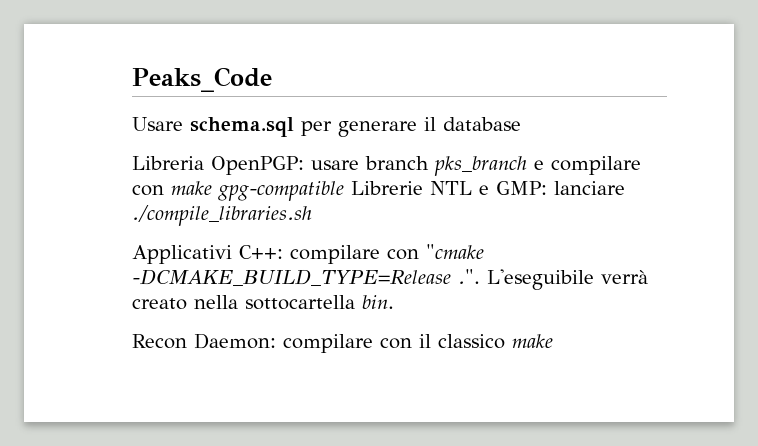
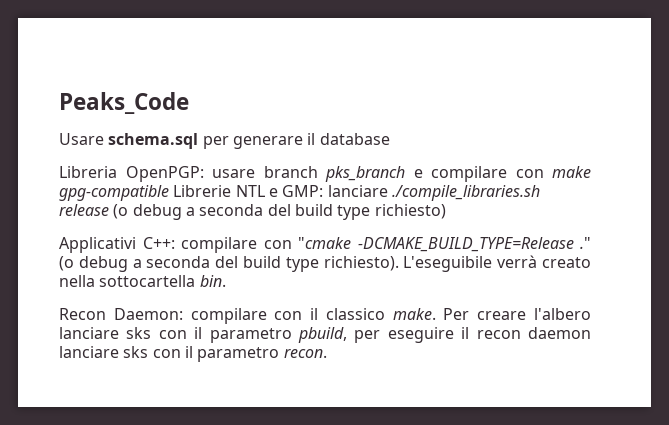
(312, 215) none -> [59,204,446,220] release (o debug a seconda del build type richiesto)
[458,269,480,284] .". -> [580,237,591,249] [59,256,399,272] ." (o debug a seconda del build type richiesto).
[512,334,553,348] make -> [392,308,591,320] [59,327,591,343] [59,346,327,362] make. Per creare l'albero lanciare sks con il parametro pbuild, per eseguire il recon daemon lanciare sks con il parametro recon.

